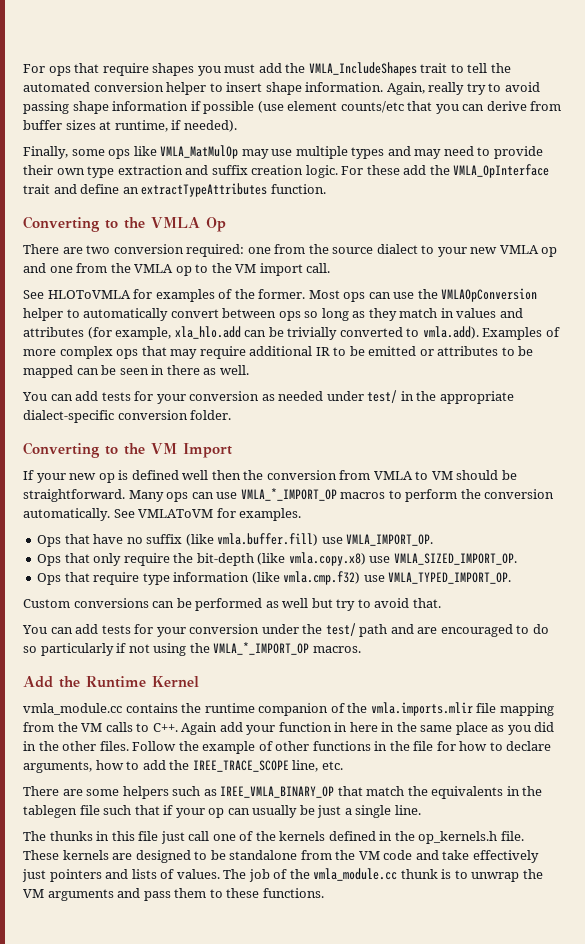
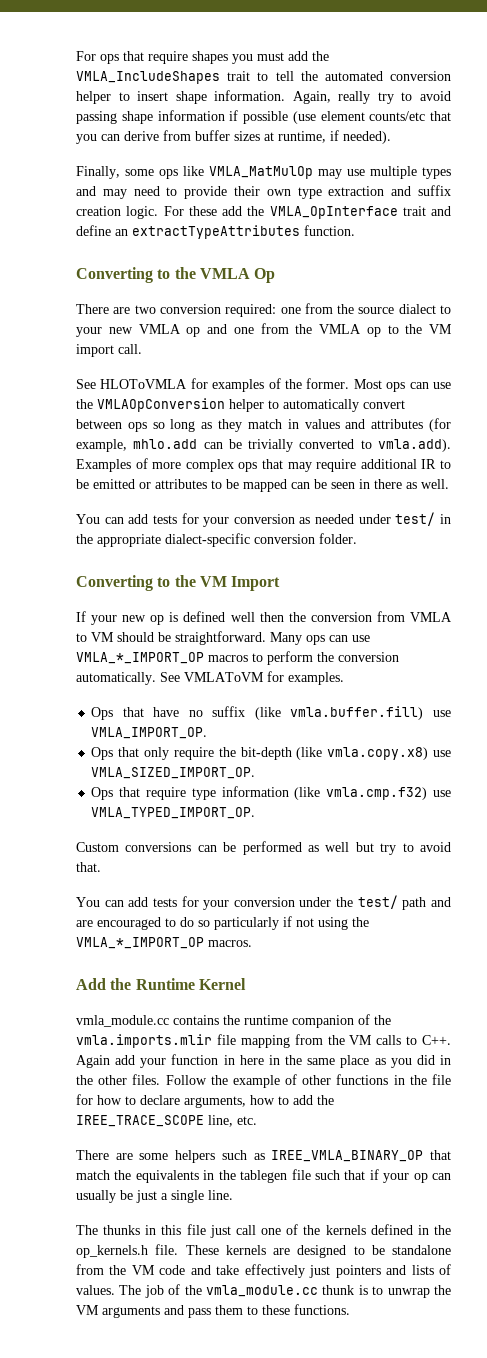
[174,326,241,339] xla_hlo.add -> [133,439,198,449] mhlo.add

